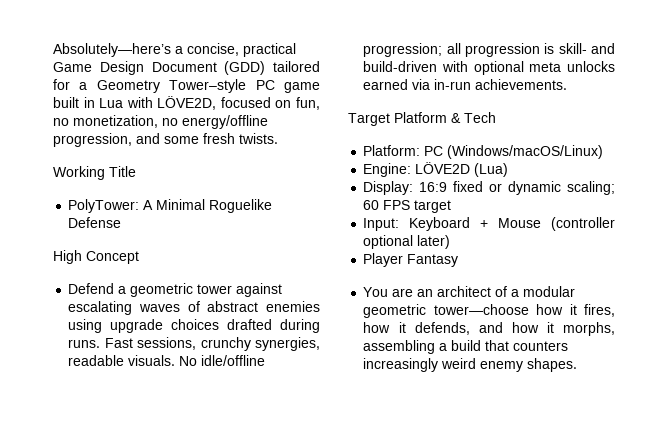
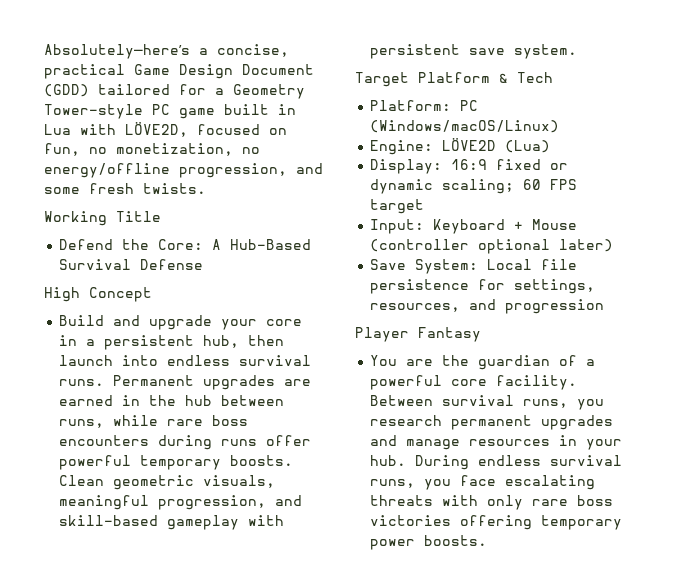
[68,199,273,213] [68,217,122,228] [53,250,139,264] [68,283,283,297] [68,301,320,315] [68,319,320,333] [68,337,320,351] [68,355,266,366] [363,43,615,57] [363,61,615,75] [363,79,568,90] PolyTower: A Minimal Roguelike Defense // High Concept // Defend a geometric tower against escalating waves of abstract enemies using upgrade choices drafted during runs. Fast sessions, crunchy synergies, readable visuals. No idle/offline progression; all progression is skill- and build-driven with optional meta unlocks earned via in-run achievements. -> [59,239,312,250] [59,259,204,270] [44,287,152,302] [59,315,303,330] [59,335,285,350] [59,355,312,366] [59,375,312,390] [59,395,285,406] [59,415,249,428] [59,435,312,450] [59,455,294,470] [59,475,276,490] [59,495,303,510] [59,515,285,530] [370,44,578,59] Defend the Core: A Hub-Based Survival Defense // High Concept // Build and upgrade your core in a persistent hub, then launch into endless survival runs. Permanent upgrades are earned in the hub between runs, while rare boss encounters during runs offer powerful temporary boosts. Clean geometric visuals, meaningful progression, and skill-based gameplay with persistent save system.
[363,253,459,267] [363,286,576,297] [363,304,615,318] [363,322,615,336] [363,340,569,354] [363,358,578,372] Player Fantasy // You are an architect of a modular geometric tower—choose how it fires, how it defends, and how it morphs, assembling a build that counters increasingly weird enemy shapes. -> [370,259,578,274] [370,279,596,294] [370,299,605,314] [355,327,481,342] [370,355,596,370] [370,375,578,390] [370,395,605,410] [370,415,614,430] [370,435,623,450] [370,455,623,470] [370,475,596,490] [370,495,614,510] [370,515,623,530] [370,535,488,550] Save System: Local file persistence for settings, resources, and progression // Player Fantasy // You are the guardian of a powerful core facility. Between survival runs, you research permanent upgrades and manage resources in your hub. During endless survival runs, you face escalating threats with only rare boss victories offering temporary power boosts.

